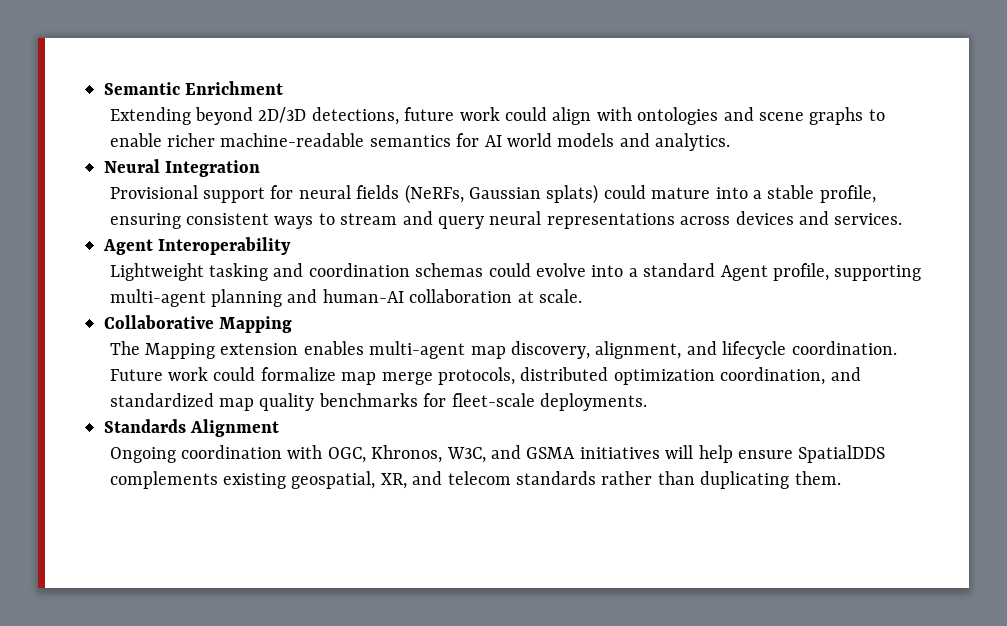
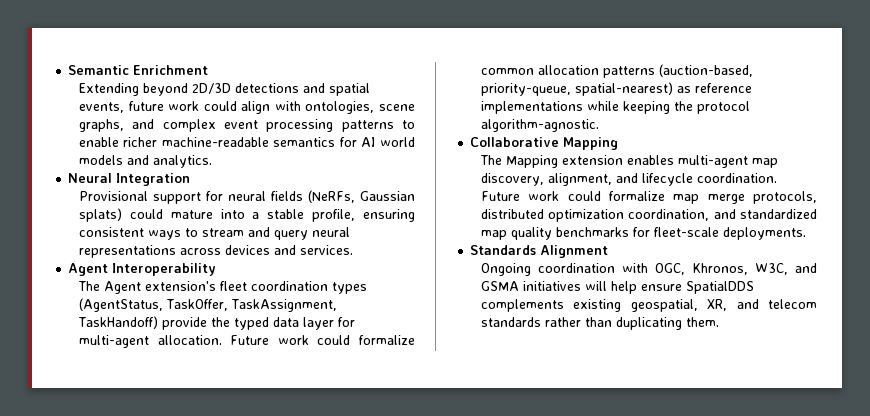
[311,107,399,125] detections, -> [234,83,370,96] [78,102,124,113] detections and spatial events,
[637,107,864,125] ontologies and scene graphs -> [305,101,415,114] [78,119,394,132] ontologies, scene graphs, and complex event processing patterns
[109,263,922,281] [109,289,582,307] Lightweight tasking and coordination schemas could evolve into a standard Agent profile, supporting multi-agent planning and human-AI collaboration at scale. -> [77,281,367,294] [78,298,337,312] [77,316,355,330] [78,335,415,348] [480,64,753,78] [480,82,752,96] [480,101,750,114] [480,119,599,132] The Agent extension's fleet coordination types (AgentStatus, TaskOffer, TaskAssignment, TaskHandoff) provide the typed data layer for multi-agent allocation. Future work could formalize common allocation patterns (auction-based, priority-queue, spatial-nearest) as reference implementations while keeping the protocol algorithm-agnostic.

